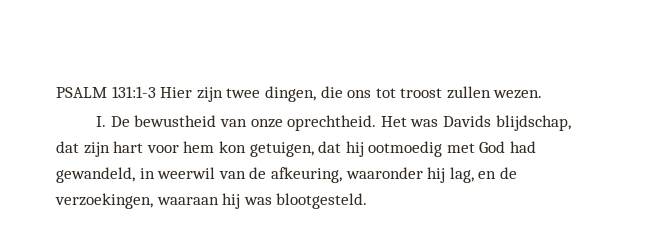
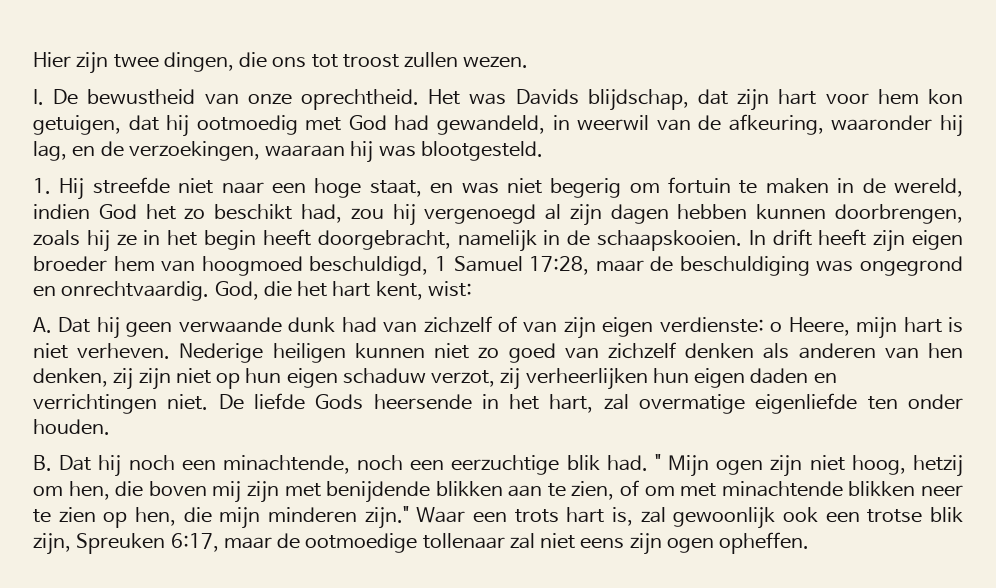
[56,86,156,98] PSALM 131:1-3 -> (33, 60) none
(368, 201) none -> [33,177,964,200] [33,204,964,226] [33,229,963,252] [33,256,964,276] [33,281,472,301] [33,316,963,339] [33,342,964,363] [33,368,837,390] [33,393,963,414] [33,419,110,435] [33,454,963,477] [33,480,964,503] [33,506,963,529] [33,532,810,555] // 1. Hij streefde niet naar een hoge staat, en was niet begerig om fortuin te maken in de wereld, indien God het zo beschikt had, zou hij vergenoegd al zijn dagen hebben kunnen doorbrengen, zoals hij ze in het begin heeft doorgebracht, namelijk in de schaapskooien. In drift heeft zijn eigen broeder hem van hoogmoed beschuldigd, 1 Samuel 17:28, maar de beschuldiging was ongegrond en onrechtvaardig. God, die het hart kent, wist: // A. Dat hij geen verwaande dunk had van zichzelf of van zijn eigen verdienste: o Heere, mijn hart is niet verheven. Nederige heiligen kunnen niet zo goed van zichzelf denken als anderen van hen denken, zij zijn niet op hun eigen schaduw verzot, zij verheerlijken hun eigen daden en verrichtingen niet. De liefde Gods heersende in het hart, zal overmatige eigenliefde ten onder houden. // B. Dat hij noch een minachtende, noch een eerzuchtige blik had. " Mijn ogen zijn niet hoog, hetzij om hen, die boven mij zijn met benijdende blikken aan te zien, of om met minachtende blikken neer te zien op hen, die mijn minderen zijn." Waar een trots hart is, zal gewoonlijk ook een trotse blik zijn, Spreuken 6:17, maar de ootmoedige tollenaar zal niet eens zijn ogen opheffen.

